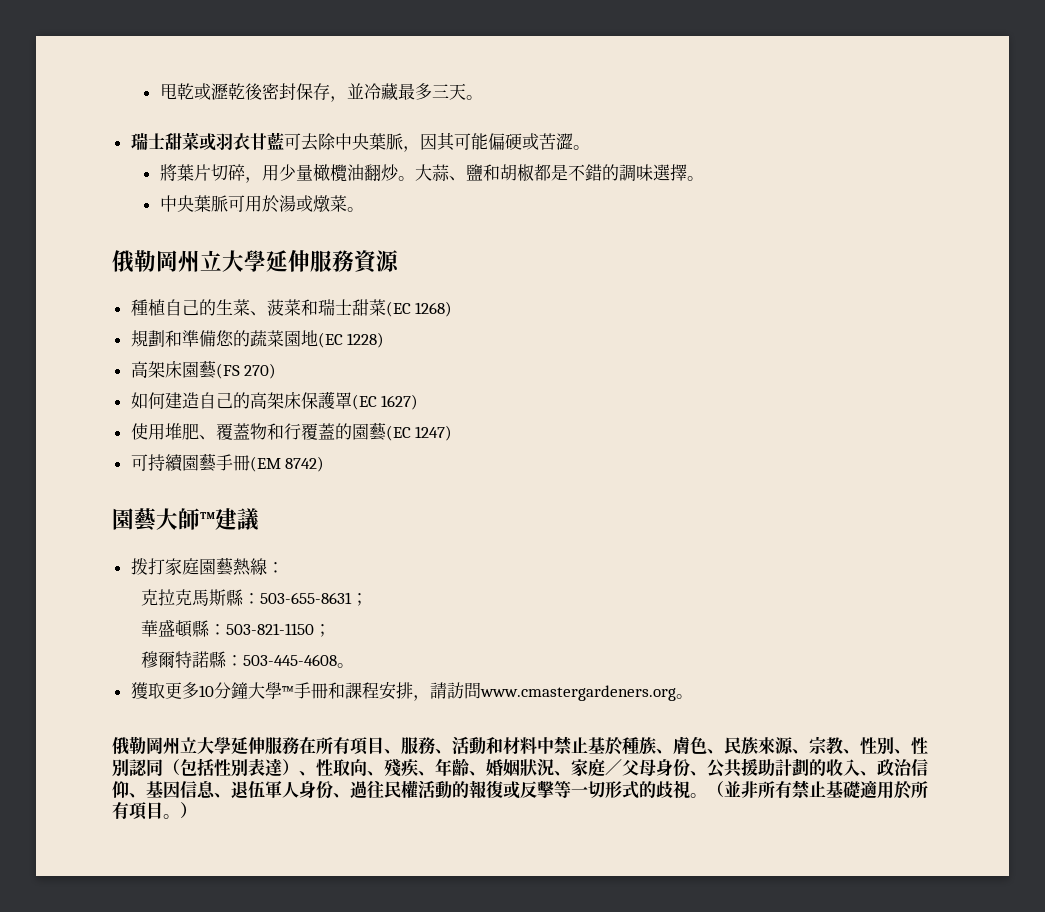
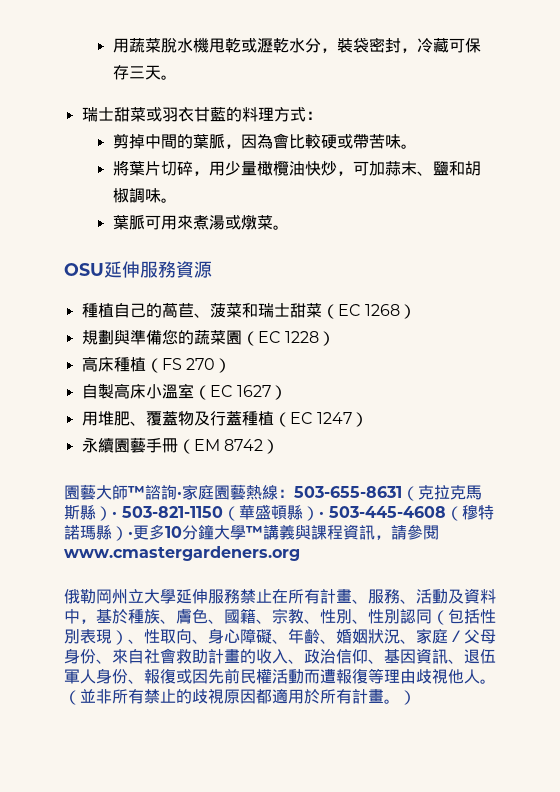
[159,83,432,102] 甩乾或瀝乾後密封保存，並冷藏最多 -> [112,37,481,53] [112,65,129,80] 用蔬菜脫水機甩乾或瀝乾水分，裝袋密封，冷藏可保存
[283,132,573,152] 可去除中央葉脈，因其可能偏硬或苦澀 -> [225,107,322,122] [112,133,401,149] 的料理方式： // 剪掉中間的葉脈，因為會比較硬或帶苦味
[363,164,704,181] [159,195,194,212] 翻炒。大蒜、鹽和胡椒都是不錯的調味選擇。 // 中央 -> [304,161,481,176] [112,188,177,203] 快炒，可加蒜末、鹽和胡椒調味。 //
[261,195,279,213] 於 -> [176,215,209,230] 來煮
[112,249,399,274] [130,299,453,317] [130,330,385,348] [130,360,277,379] [130,391,419,410] [130,422,453,441] [130,453,325,472] [112,508,259,531] [130,557,284,576] [140,589,368,606] [140,620,331,638] [140,651,354,669] [130,682,693,701] [112,736,588,755] // 俄勒岡州立大學延伸服務資源 // 種植自己的生菜、菠菜和瑞士甜菜(EC 1268) // 規劃和準備您的蔬菜園地(EC 1228) // 高架床園藝(FS 270) // 如何建造自己的高架床保護罩(EC 1627) // 使用堆肥、覆蓋物和行覆蓋的園藝(EC 1247) // 可持續園藝手冊(EM 8742) // 園藝大師™建議 // 拨打家庭園藝熱線： // 克拉克馬斯縣：503-655-8631； // 華盛頓縣：503-821-1150； // 穆爾特諾縣：503-445-4608。 // 獲取更多10分鐘大學™手冊和課程安排，請訪問www.cmastergardeners.org。 // 俄勒岡州立大學延伸服務在所有項目、服務、活動和材料中禁止 -> [64,261,212,278] [81,303,416,319] [81,329,335,346] [81,356,231,373] [81,383,287,400] [81,411,368,427] [81,437,279,454] [64,484,482,501] [64,504,494,521] [64,524,439,541] [64,546,300,561] [64,588,496,604] [64,609,96,624] // OSU延伸服務資源 // 種植自己的萵苣、菠菜和瑞士甜菜（EC 1268） // 規劃與準備您的蔬菜園（EC 1228） // 高床種植（FS 270） // 自製高床小溫室（EC 1627） // 用堆肥、覆蓋物及行蓋種植（EC 1247） // 永續園藝手冊（EM 8742） // 園藝大師™諮詢·家庭園藝熱線：503-655-8631（克拉克馬斯縣）· 503-821-1150（華盛頓縣）· 503-445-4608（穆特諾瑪縣）·更多10分鐘大學™講義與課程資訊，請參閱www.cmastergardeners.org // 俄勒岡州立大學延伸服務禁止在所有計畫、服務、活動及資料中，
[724,737,794,754] 民族來源 -> [224,608,256,624] 國籍
[265,758,282,777] 達 -> [96,629,112,644] 現
[384,758,418,777] 殘疾 -> [208,628,272,644] 身心障礙
[707,758,809,778] 公共援助計劃 -> [112,648,240,664] 來自社會救助計畫
[180,780,216,799] 信息 -> [416,648,448,664] 資訊
[350,780,690,799] 過往民權活動的報復或反擊等一切形式的歧視 -> [144,668,480,684] 報復或因先前民權活動而遭報復等理由歧視他人
[826,781,860,799] 基礎 -> [176,688,272,704] 的歧視原因都
[129,802,163,820] 項目 -> [352,689,384,704] 計畫

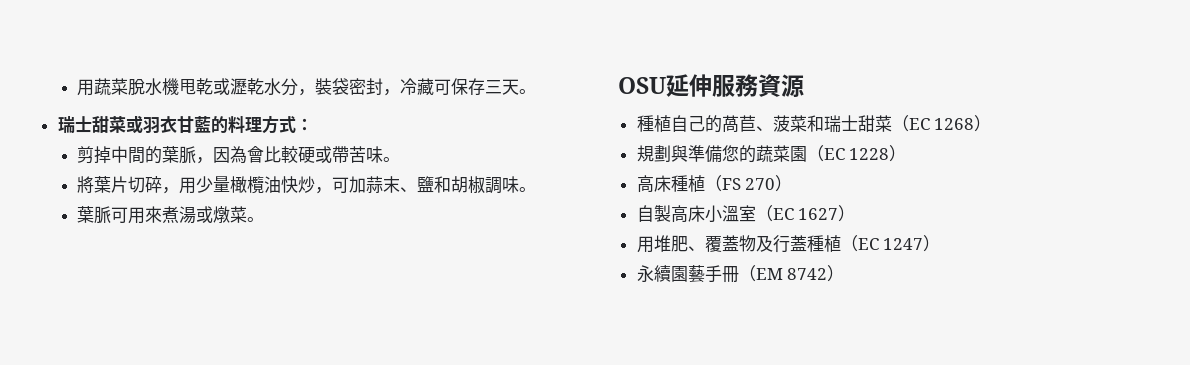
[64,484,482,501] [64,504,494,521] [64,524,439,541] [64,546,300,561] [64,588,496,604] [64,608,496,625] [64,628,496,645] [64,648,496,664] [64,668,496,684] [64,688,416,705] // 園藝大師™諮詢·家庭園藝熱線：503-655-8631（克拉克馬斯縣）· 503-821-1150（華盛頓縣）· 503-445-4608（穆特諾瑪縣）·更多10分鐘大學™講義與課程資訊，請參閱www.cmastergardeners.org // 俄勒岡州立大學延伸服務禁止在所有計畫、服務、活動及資料中，基於種族、膚色、國籍、宗教、性別、性別認同（包括性別表現）、性取向、身心障礙、年齡、婚姻狀況、家庭／父母身份、來自社會救助計畫的收入、政治信仰、基因資訊、退伍軍人身份、報復或因先前民權活動而遭報復等理由歧視他人。（並非所有禁止的歧視原因都適用於所有計畫。） -> (845, 273) none

